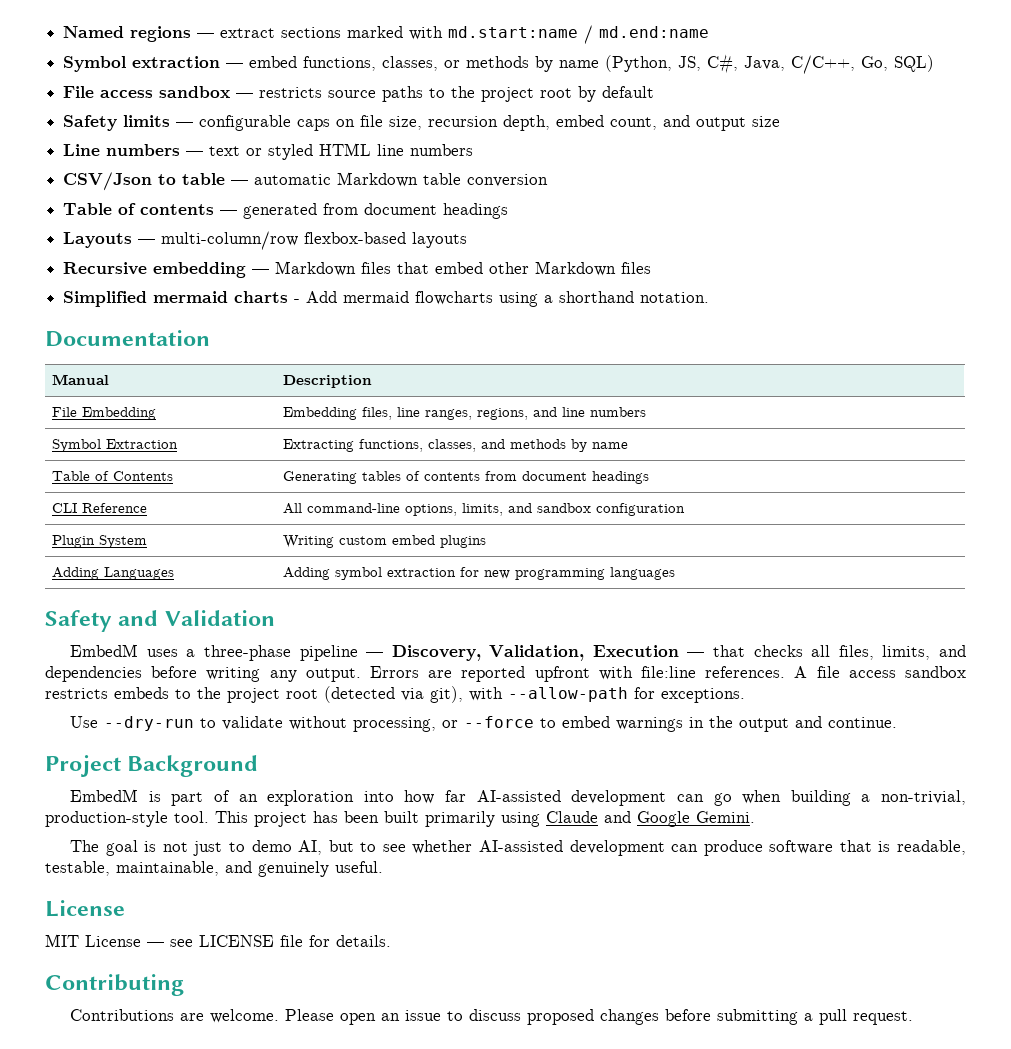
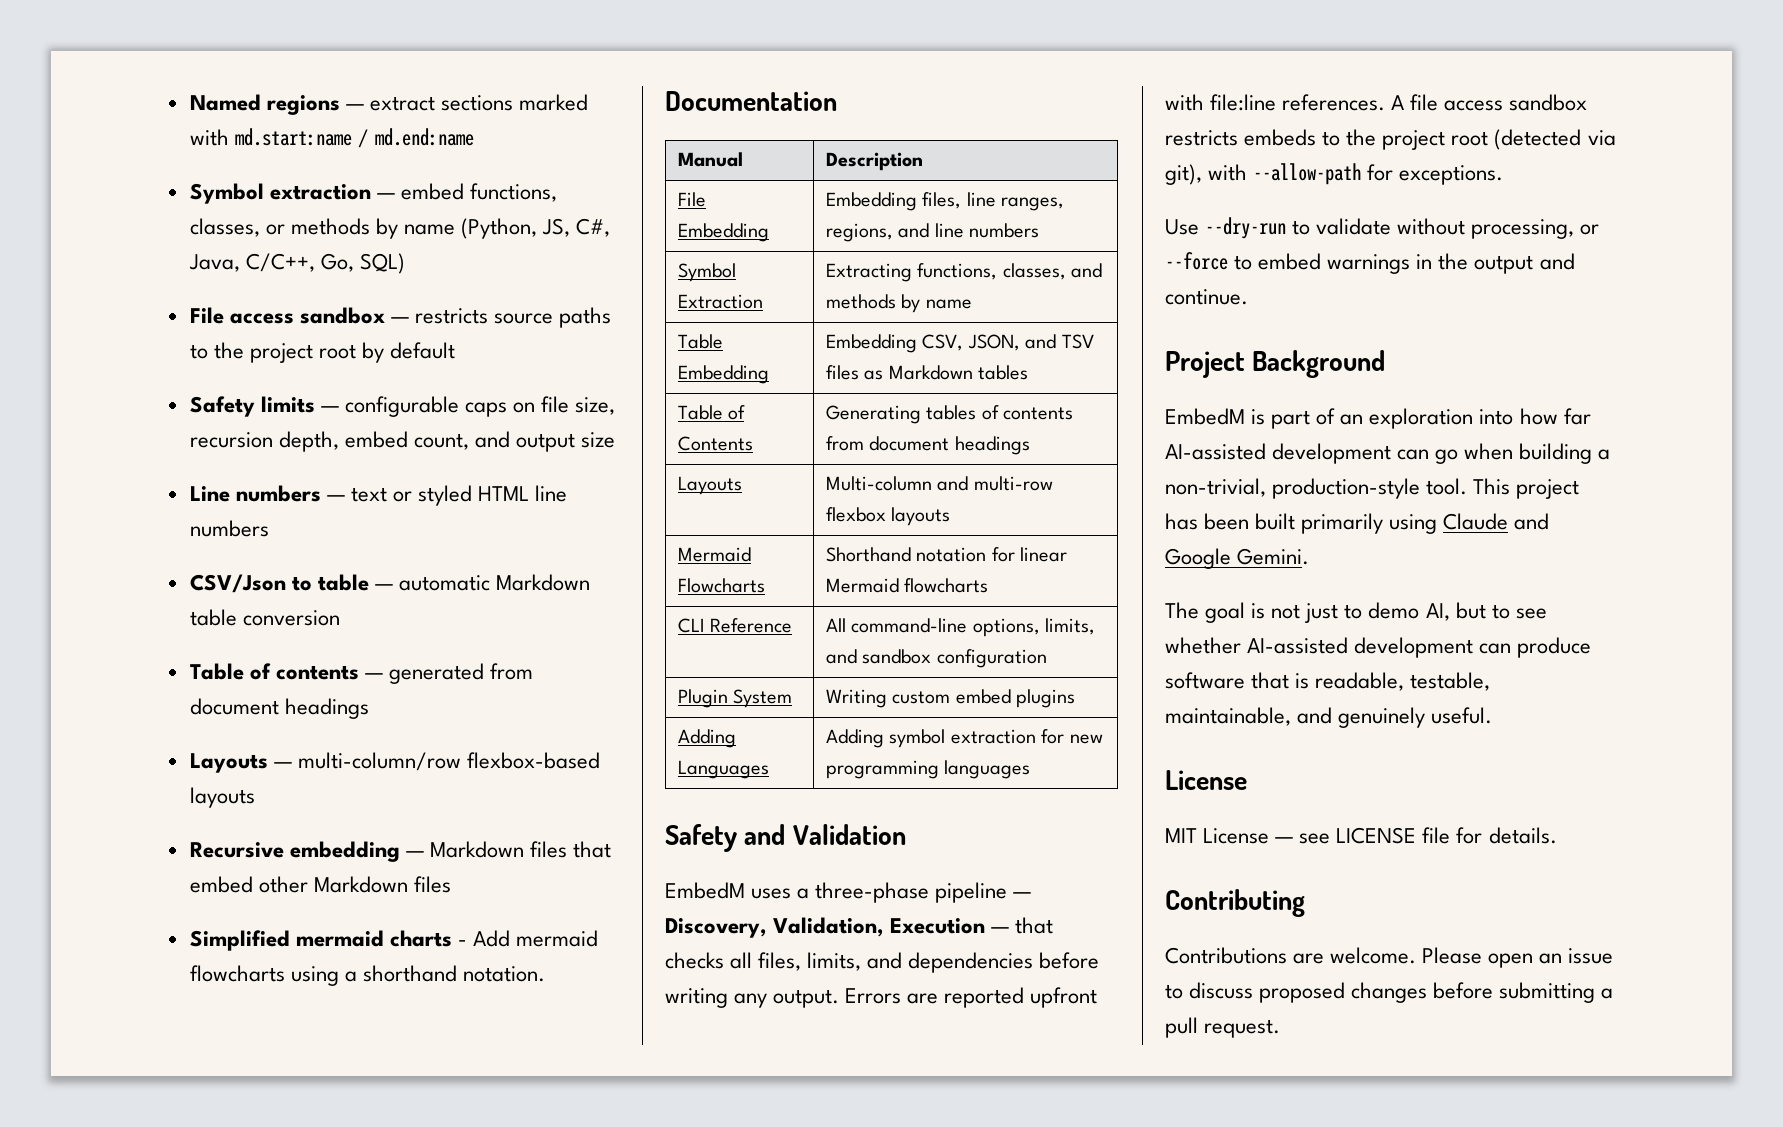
(628, 445) none -> [677,334,723,349] [677,365,769,384] [825,334,1094,353] [825,365,1029,380] // Table Embedding | Embedding CSV, JSON, and TSV files as Markdown tables
(649, 477) none -> [677,476,742,495] [825,476,1053,491] [825,507,951,526] [677,547,751,562] [677,578,765,593] [825,547,1068,562] [825,578,989,593] // Layouts | Multi-column and multi-row flexbox layouts // Mermaid Flowcharts | Shorthand notation for linear Mermaid flowcharts

